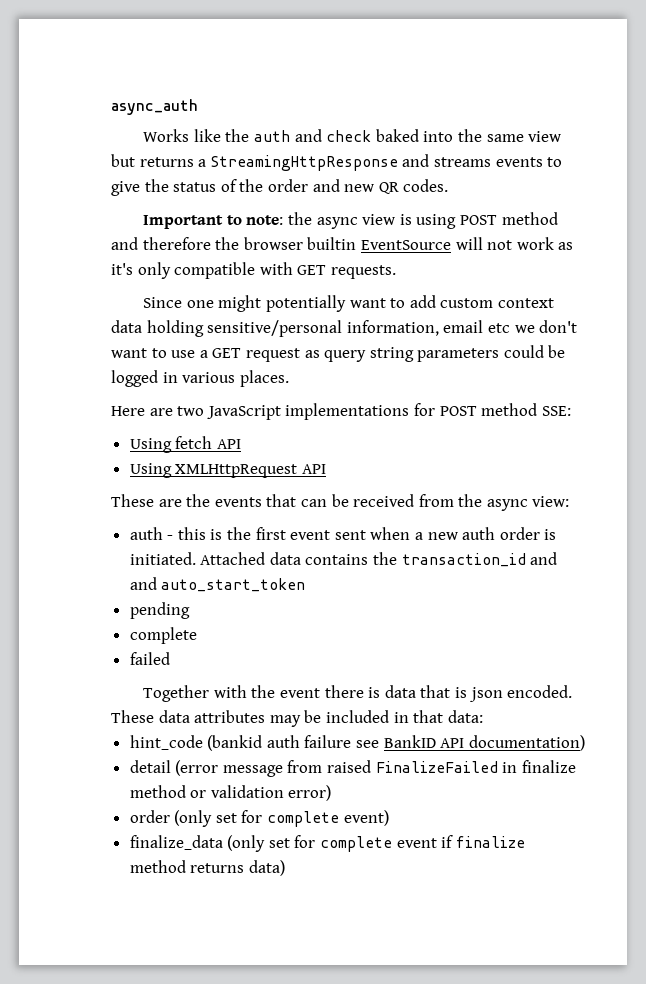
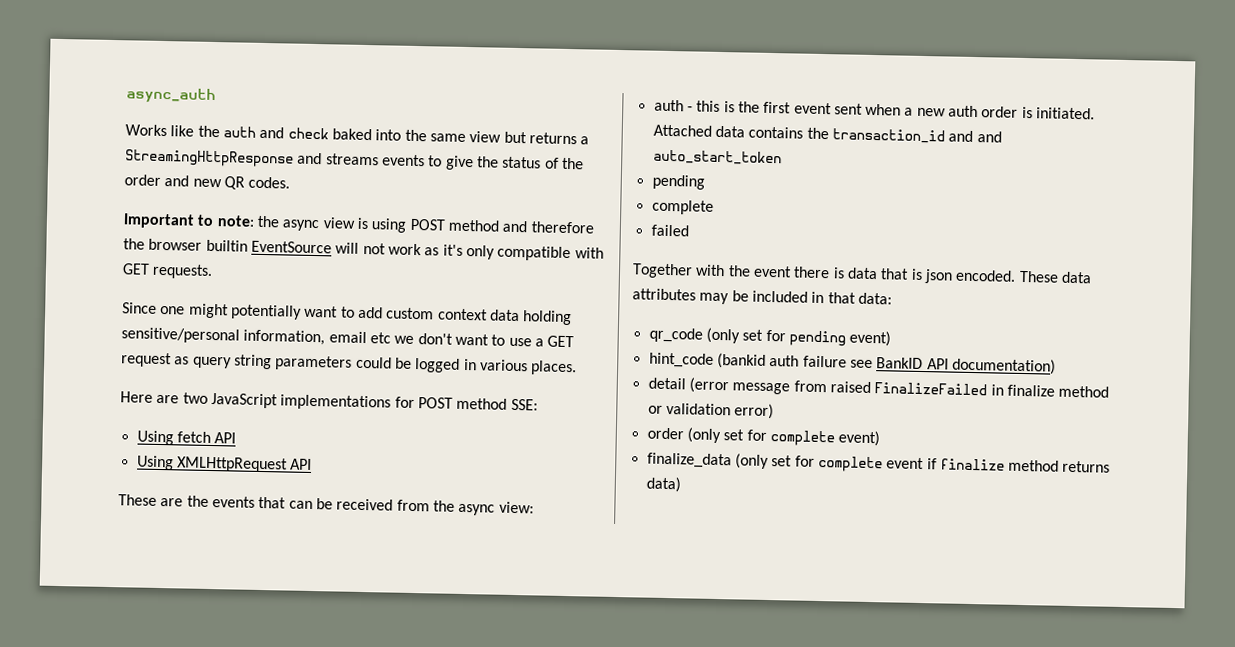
(483, 716) none -> [648,327,892,347] // qr_code (only set for pending event)

